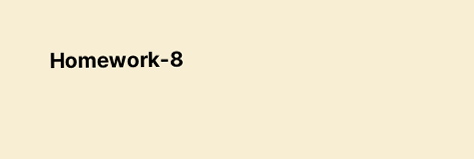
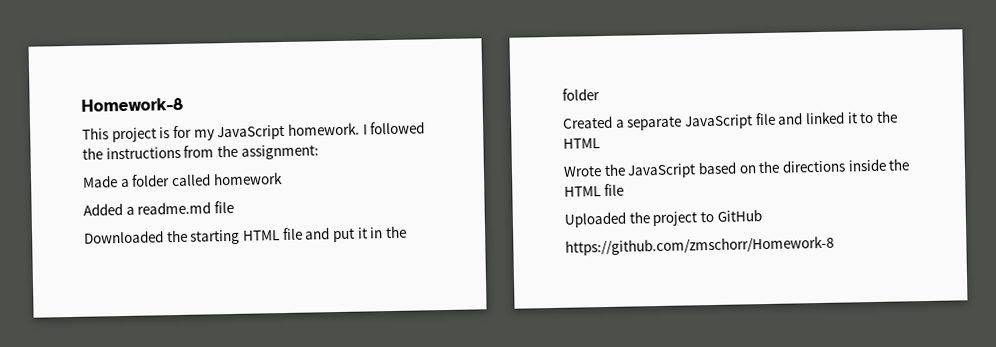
(184, 60) none -> [82,121,426,143] [82,144,319,160] [82,172,283,188] [83,200,234,216] [84,225,407,245] [562,88,600,101] [562,110,898,131] [563,138,600,149] [563,158,911,179] [564,183,624,197] [564,209,762,228] [565,235,835,256] // This project is for my JavaScript homework. I followed the instructions from the assignment: // Made a folder called homework // Added a readme.md file // Downloaded the starting HTML file and put it in the folder // Created a separate JavaScript file and linked it to the HTML // Wrote the JavaScript based on the directions inside the HTML file // Uploaded the project to GitHub // https://github.com/zmschorr/Homework-8

